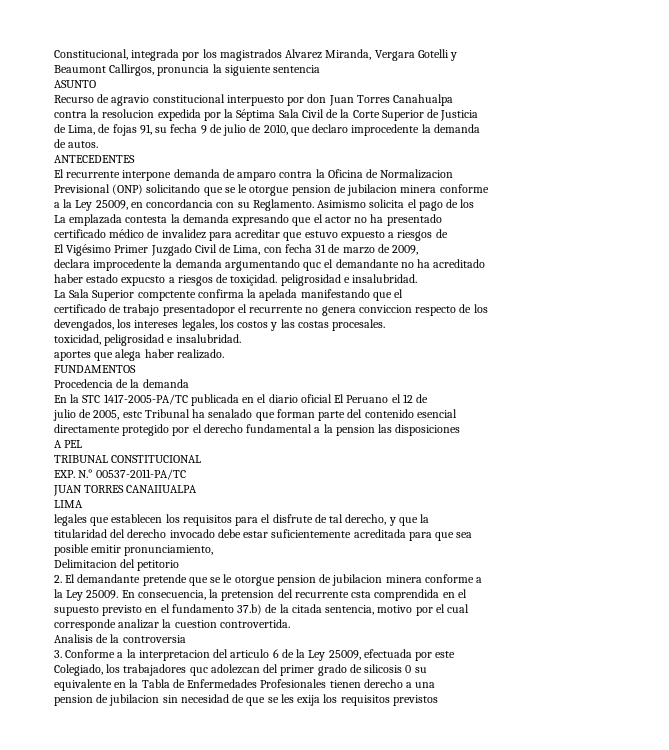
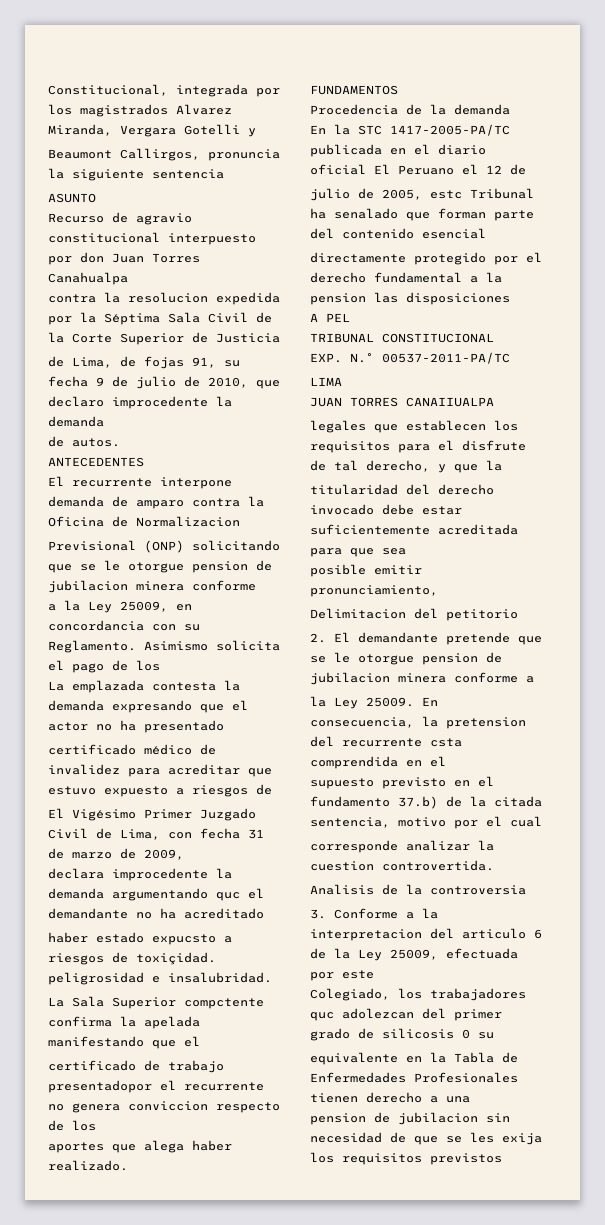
[54,319,386,331] [54,334,241,346] // devengados, los intereses legales, los costos y las costas procesales. // toxicidad, peligrosidad e insalubridad. -> (96, 1125) none
(187, 474) none -> [310,377,342,386] // LIMA
[54,500,83,508] // LIMA -> (494, 402) none

